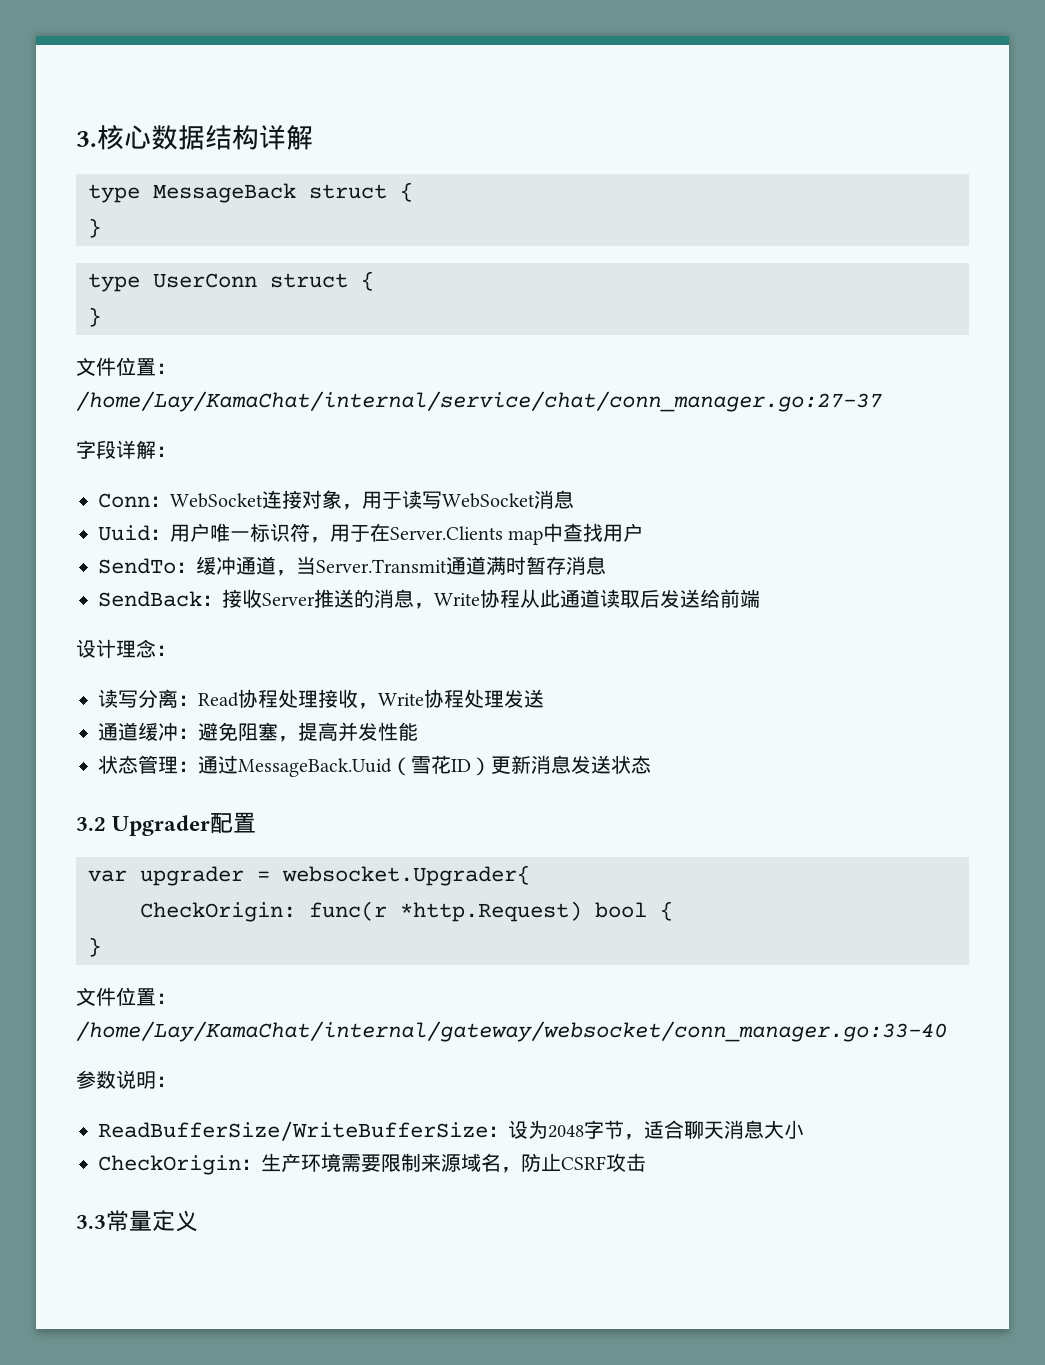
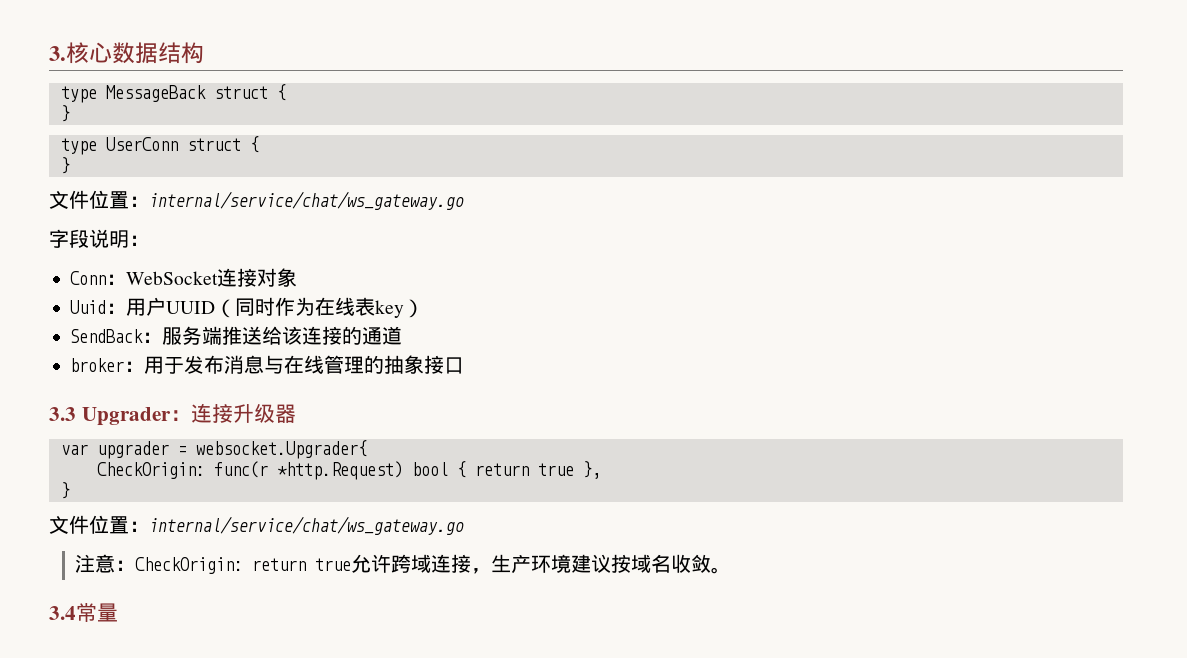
[259,125,313,150] 详解 -> (204, 53) none
[76,391,882,412] /home/Lay/KamaChat/internal/service/chat/conn_manager.go:27-37 -> [149,191,464,210] internal/service/chat/ws_gateway.go
[116,440,156,459] 详解 -> [89,229,129,248] 说明
[342,490,574,510] [98,523,644,545] [98,556,606,576] [98,589,760,609] [76,639,176,658] [98,689,544,709] [98,722,418,742] [98,755,651,777] [76,812,257,836] ，用于读写WebSocket消息 // Uuid：用户唯一标识符，用于在Server.Clients map中查找用户 // SendTo：缓冲通道，当Server.Transmit通道满时暂存消息 // SendBack：接收Server推送的消息，Write协程从此通道读取后发送给前端 // 设计理念： // 读写分离：Read协程处理接收，Write协程处理发送 // 通道缓冲：避免阻塞，提高并发性能 // 状态管理：通过MessageBack.Uuid（雪花ID）更新消息发送状态 // 3.2 Upgrader配置 -> [70,297,425,318] [70,326,403,345] [70,355,465,374] [49,403,296,426] // Uuid：用户UUID（同时作为在线表key） // SendBack：服务端推送给该连接的通道 // broker：用于发布消息与在线管理的抽象接口 // 3.3 Upgrader：连接升级器
[88,937,101,957] [76,987,176,1006] [76,1021,947,1042] [76,1070,176,1089] [98,1120,804,1141] [98,1153,646,1175] [76,1210,198,1232] // } // 文件位置：/home/Lay/KamaChat/internal/gateway/websocket/conn_manager.go:33-40 // 参数说明： // ReadBufferSize/WriteBufferSize：设为2048字节，适合聊天消息大小 // CheckOrigin：生产环境需要限制来源域名，防止CSRF攻击 // 3.3常量定义 -> [474,461,601,479] [60,482,70,499] [49,515,464,535] [75,554,732,574] [49,603,118,622] return true }, // } // 文件位置：internal/service/chat/ws_gateway.go // 注意：CheckOrigin: return true允许跨域连接，生产环境建议按域名收敛。 // 3.4常量

